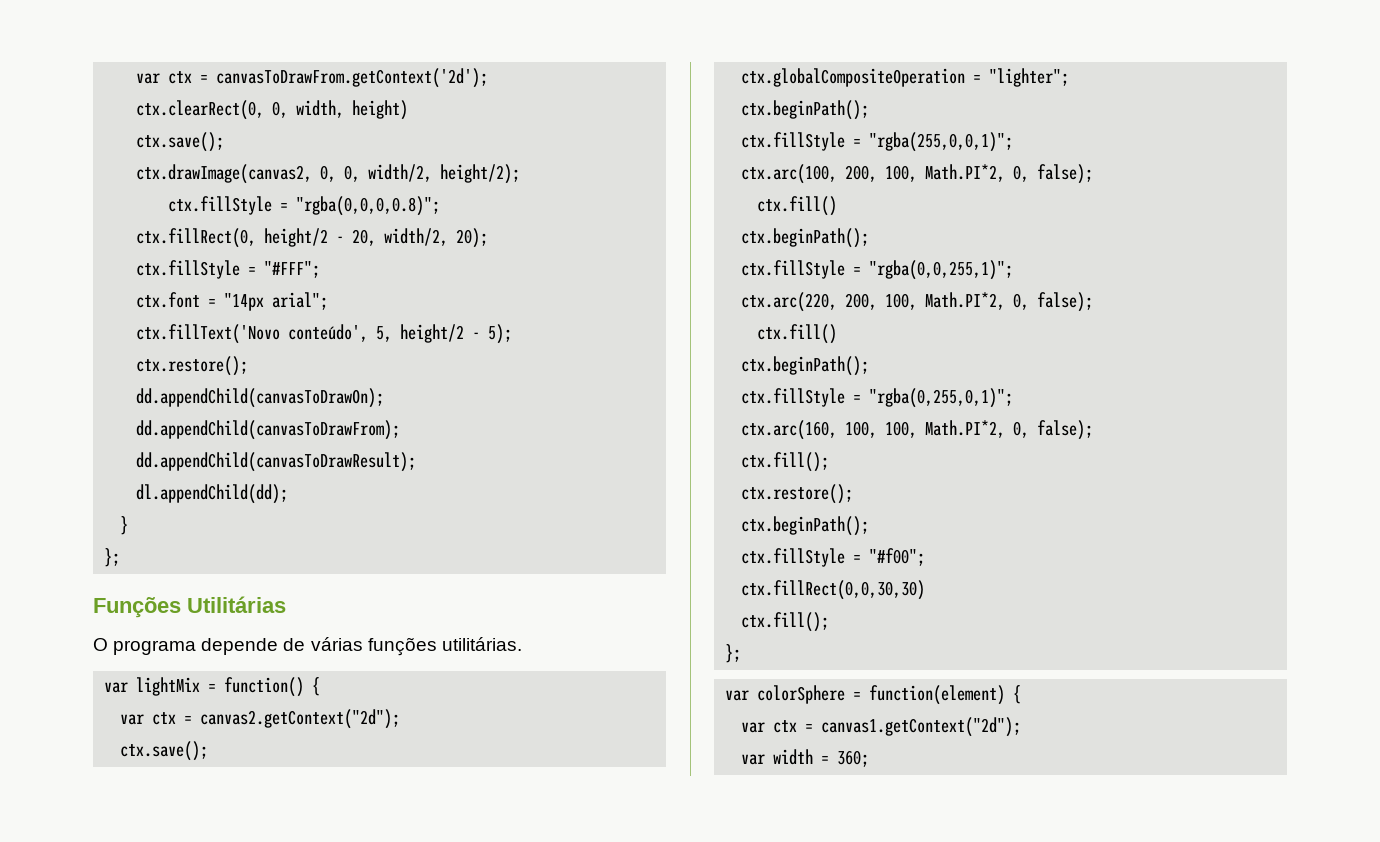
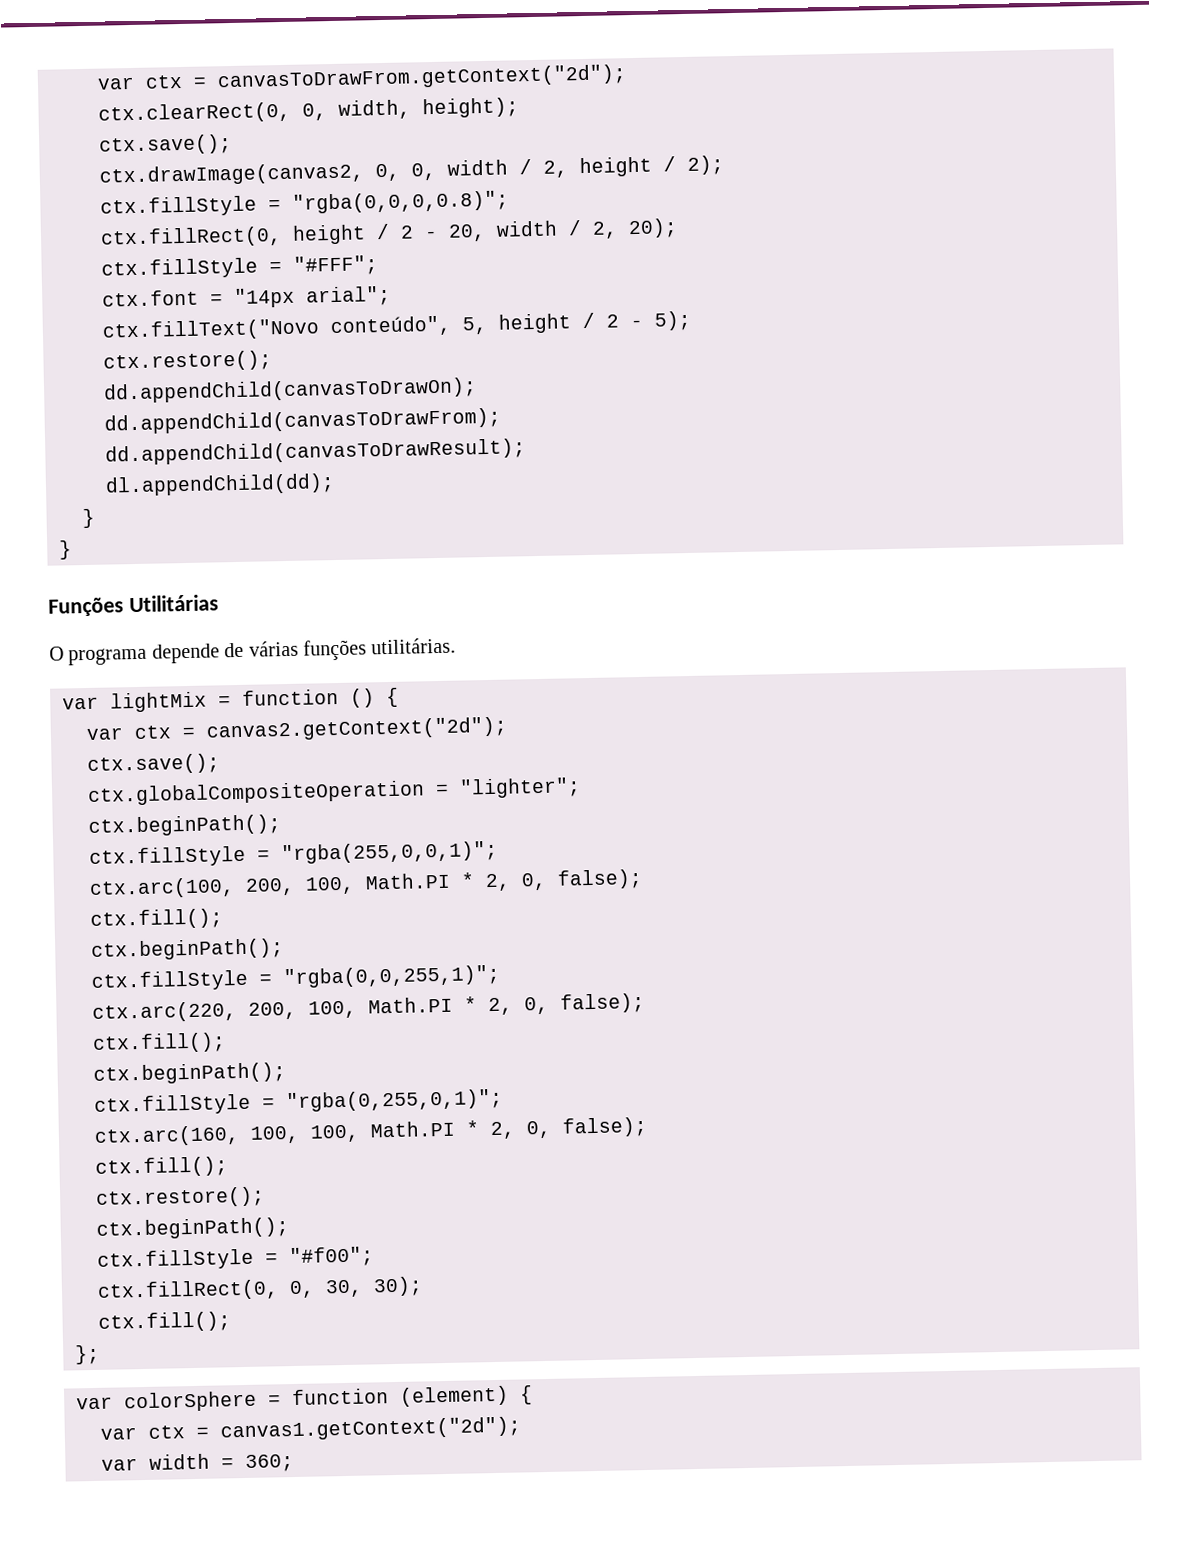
[136,68,489,88] var ctx = canvasToDrawFrom.getContext('2d'); -> [97,64,627,92] var ctx = canvasToDrawFrom.getContext("2d");
[352,100,409,120] height) -> [422,97,519,119] height);
[368,164,521,184] [168,196,441,216] [136,228,449,248] width/2, height/2); // ctx.fillStyle = "rgba(0,0,0,0.8)"; // ctx.fillRect(0, height/2 - 20, width/2, -> [447,155,724,178] [100,190,509,218] [100,220,618,249] width / 2, height / 2); // ctx.fillStyle = "rgba(0,0,0,0.8)"; // ctx.fillRect(0, height / 2 - 20, width / 2,
[136,324,465,344] ctx.fillText('Novo conteúdo', 5, height/2 -> [102,312,619,342] ctx.fillText("Novo conteúdo", 5, height / 2
[104,548,121,567] }; -> [59,540,72,560] }
[224,677,305,697] function() -> [242,688,375,708] function ()
[925,164,1094,184] [757,196,838,216] Math.PI*2, 0, false); // ctx.fill() -> [365,868,643,892] [90,908,223,930] Math.PI * 2, 0, false); // ctx.fill();
[925,292,1094,312] [757,324,838,344] Math.PI*2, 0, false); // ctx.fill() -> [368,992,645,1016] [92,1032,226,1054] Math.PI * 2, 0, false); // ctx.fill();
[925,420,1006,438] Math.PI*2, -> [370,1120,516,1140] Math.PI * 2,
[741,580,926,600] ctx.fillRect(0,0,30,30) -> [97,1276,423,1302] ctx.fillRect(0, 0, 30, 30);
[869,685,1006,705] function(element) -> [292,1385,509,1407] function (element)

